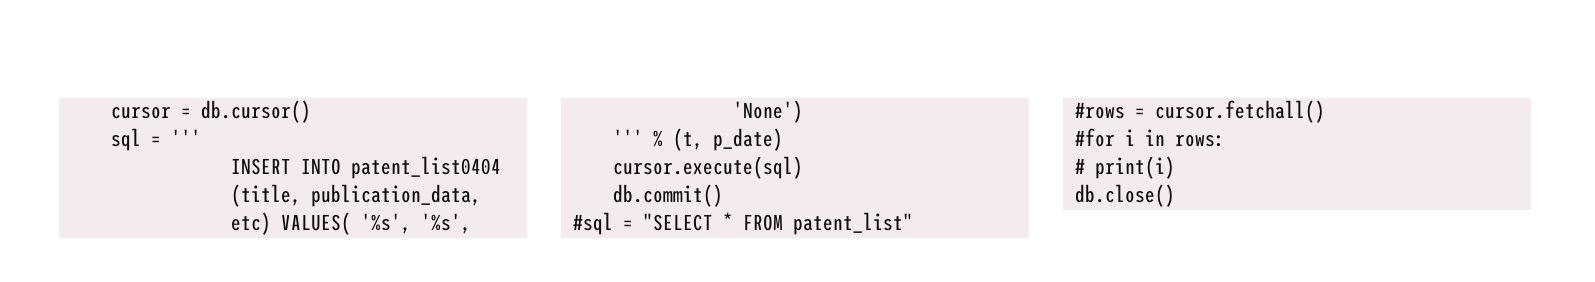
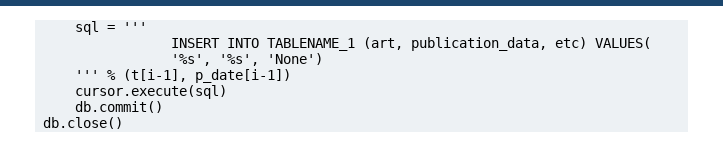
[111,100,312,123] cursor = db.cursor() // -> (75, 28) none
[351,156,502,179] [231,184,302,207] patent_list0404 (title, -> [267,37,404,51] TABLENAME_1 (art,
[673,128,784,151] (t, p_date) -> [123,69,292,83] (t[i-1], p_date[i-1])
[573,212,914,235] [1075,100,1326,123] [1075,128,1226,147] [1075,156,1176,179] // #sql = "SELECT * FROM patent_list" // #rows = cursor.fetchall() // #for i in rows: // # print(i) -> (164, 107) none

